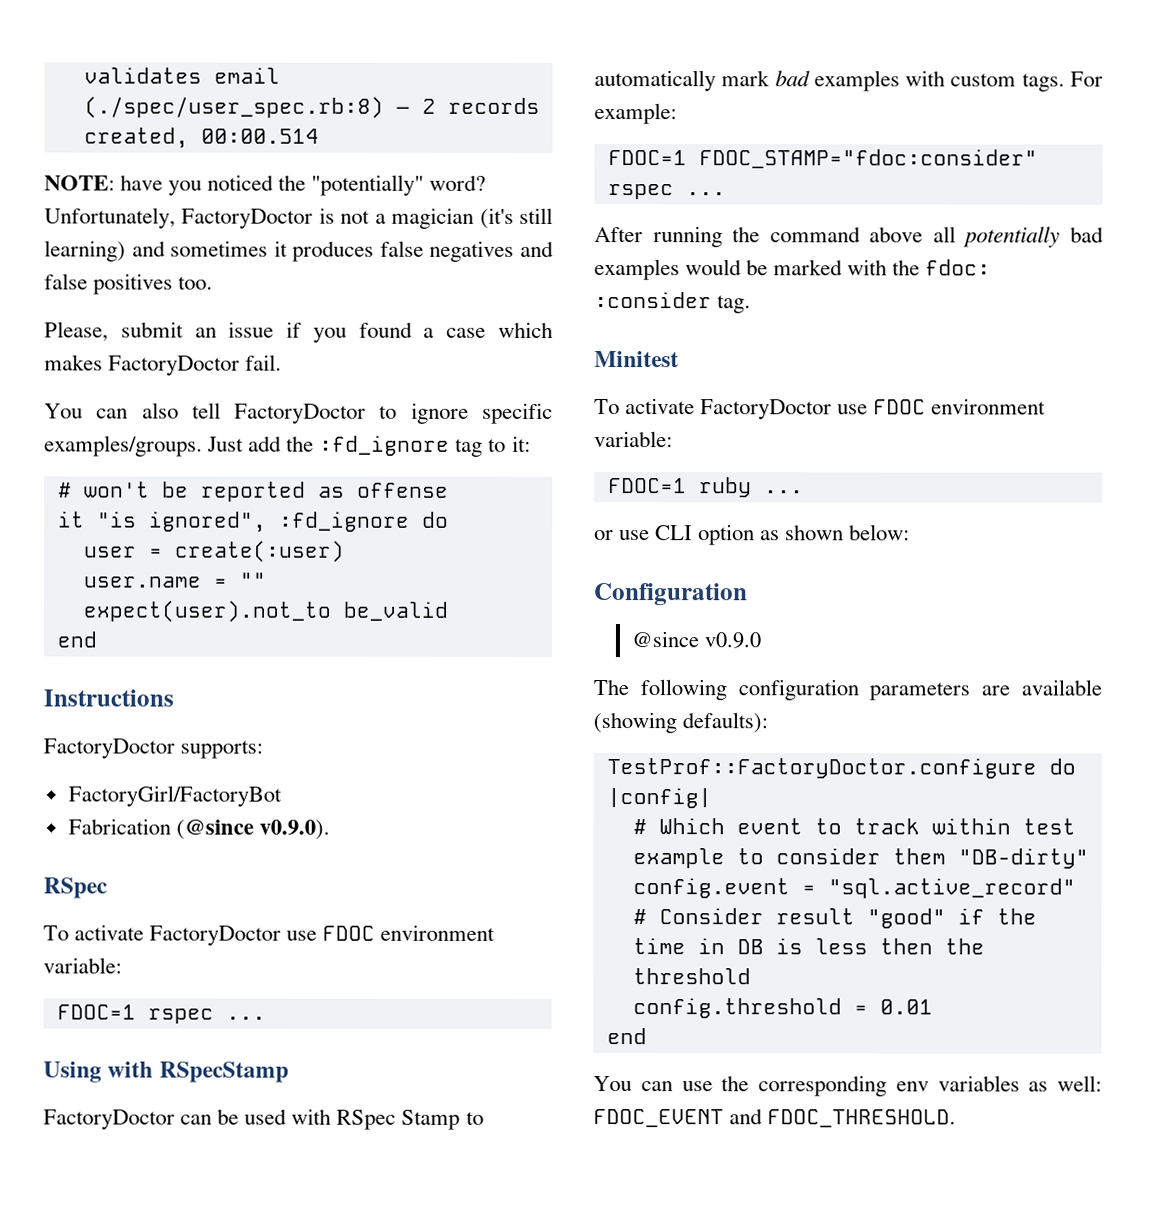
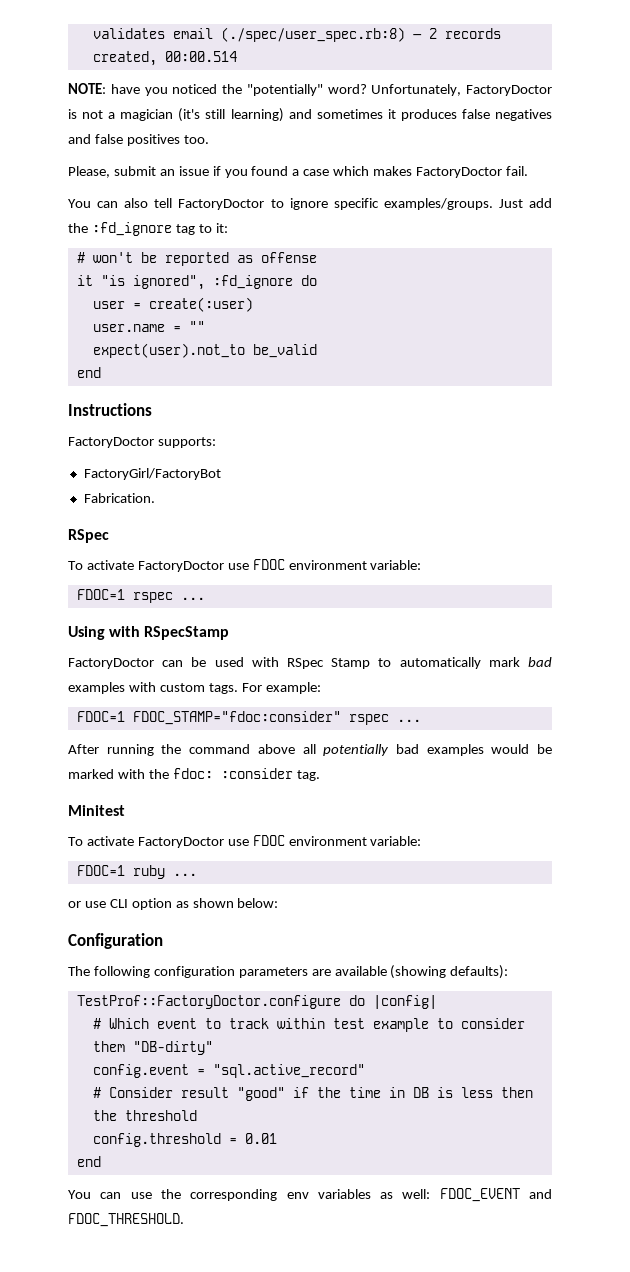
[67,818,330,840] Fabrication (@since v0.9.0). -> [83,493,155,503] Fabrication.
[630,631,762,649] // @since v0.9.0 -> (163, 941) none

